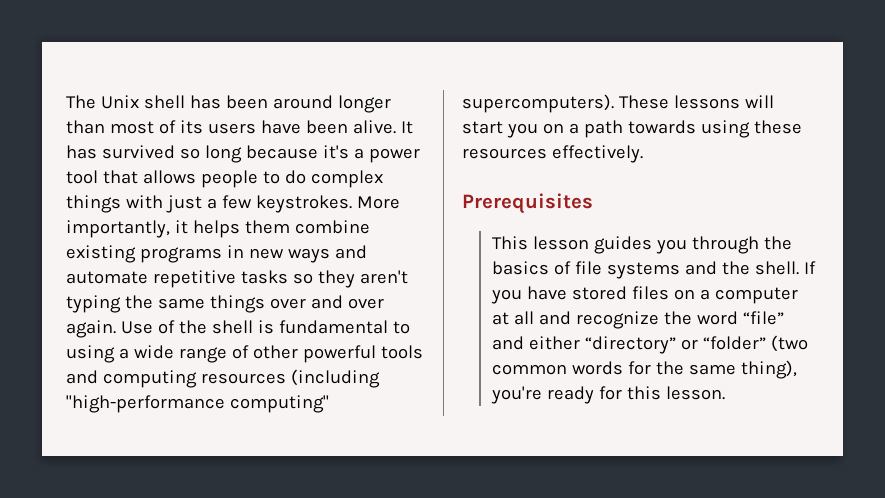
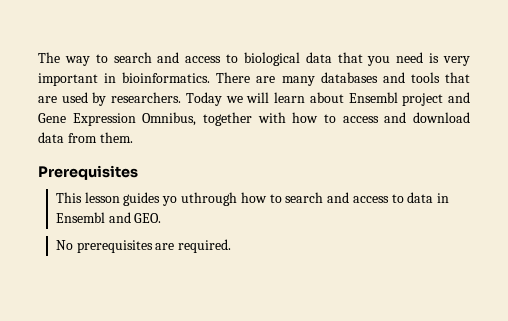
[100,95,391,113] [66,120,413,134] [66,145,420,163] [66,170,383,188] [66,195,400,213] [66,220,370,238] [66,245,367,263] [66,270,408,288] [66,295,384,313] [66,320,410,338] [66,345,423,363] [66,369,380,388] [66,395,329,413] [462,94,774,113] [462,120,802,138] [462,145,643,163] [462,193,593,214] [491,236,792,254] [491,261,816,279] [490,286,798,304] [491,311,784,329] [491,335,808,354] [491,360,797,379] [490,386,725,404] Unix shell has been around longer than most of its users have been alive. It has survived so long because it's a power tool that allows people to do complex things with just a few keystrokes. More importantly, it helps them combine existing programs in new ways and automate repetitive tasks so they aren't typing the same things over and over again. Use of the shell is fundamental to using a wide range of other powerful tools and computing resources (including "high-performance computing" supercomputers). These lessons will start you on a path towards using these resources effectively. // Prerequisites // This lesson guides you through the basics of file systems and the shell. If you have stored files on a computer at all and recognize the word “file” and either “directory” or “folder” (two common words for the same thing), you're ready for this lesson. -> [64,52,471,66] [38,72,470,86] [38,92,470,106] [38,112,471,126] [38,132,133,143] [38,165,138,180] [55,192,450,206] [55,212,162,223] [55,239,232,253] way to search and access to biological data that you need is very important in bioinformatics. There are many databases and tools that are used by researchers. Today we will learn about Ensembl project and Gene Expression Omnibus, together with how to access and download data from them. // Prerequisites // This lesson guides yo uthrough how to search and access to data in Ensembl and GEO. // No prerequisites are required.

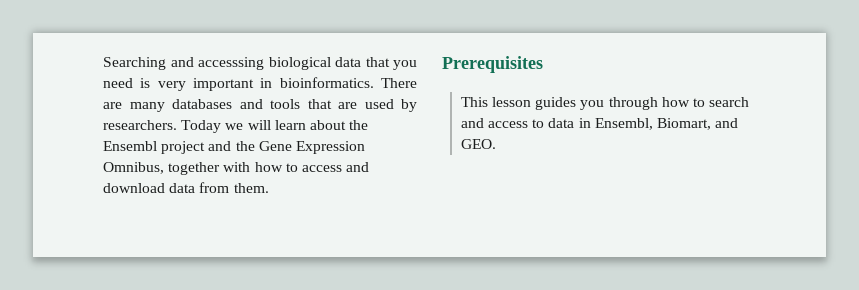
[38,52,239,66] The way to search and access to -> [103,57,264,70] Searching and accesssing
(344, 97) none -> [349,120,369,130] the
(470, 97) none -> [235,141,255,151] the
[162,192,237,206] yo uthrough -> [580,97,658,110] you through
[55,212,105,223] Ensembl -> [594,118,711,130] Ensembl, Biomart,
[55,239,232,253] // No prerequisites are required. -> (496, 144) none

